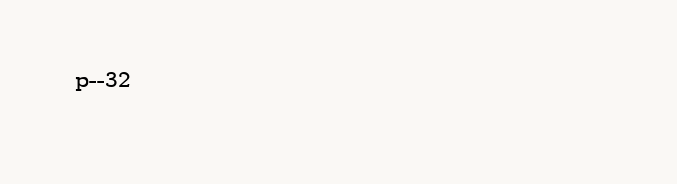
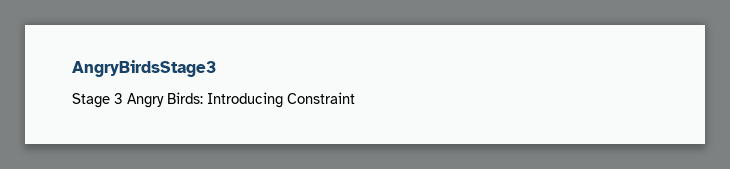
[75,72,131,91] p--32 -> [72,60,216,77] [72,92,355,108] AngryBirdsStage3 // Stage 3 Angry Birds: Introducing Constraint

